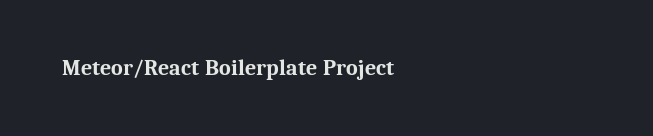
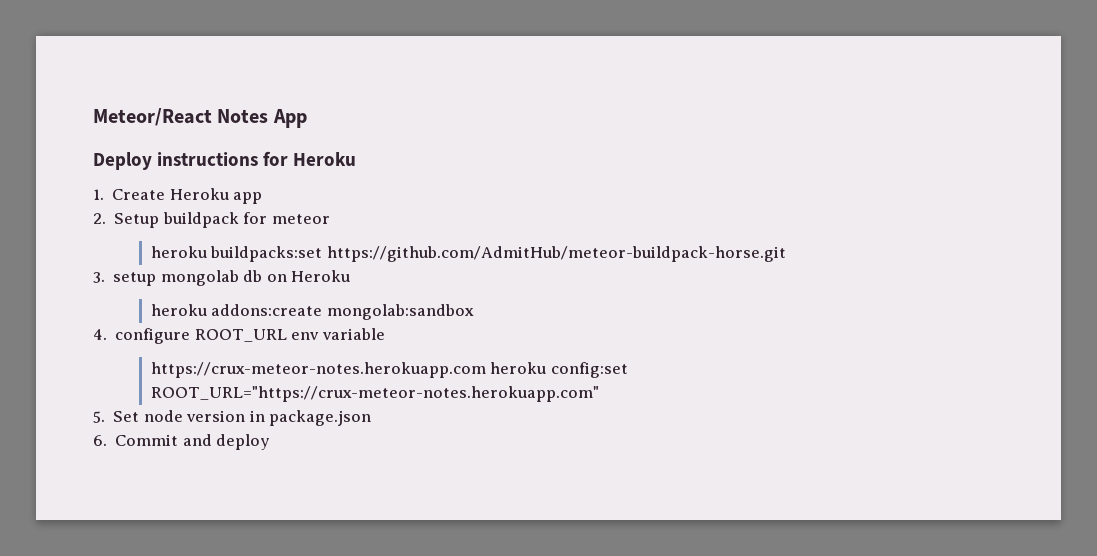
[204,59,394,80] Boilerplate Project -> [217,109,307,128] [93,151,357,170] [93,188,263,204] [93,212,330,228] [151,246,786,262] [93,270,351,286] [151,304,474,320] [93,328,385,344] [151,362,628,378] [151,386,600,402] [93,410,372,426] [93,434,271,450] Notes App // Deploy instructions for Heroku // 1. Create Heroku app // 2. Setup buildpack for meteor // heroku buildpacks:set https://github.com/AdmitHub/meteor-buildpack-horse.git // 3. setup mongolab db on Heroku // heroku addons:create mongolab:sandbox // 4. configure ROOT_URL env variable // https://crux-meteor-notes.herokuapp.com heroku config:set ROOT_URL="https://crux-meteor-notes.herokuapp.com" // 5. Set node version in package.json // 6. Commit and deploy

